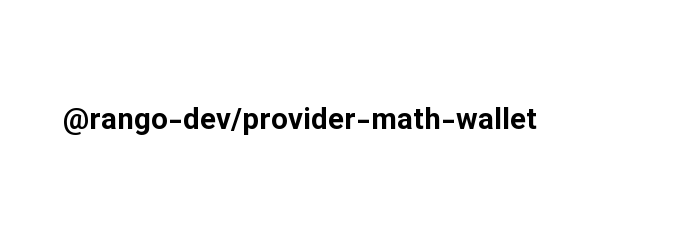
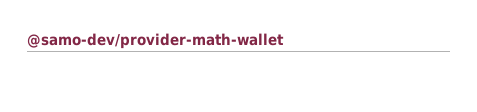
[63,107,537,135] @rango-dev/provider-math-wallet -> [27,33,284,49] @samo-dev/provider-math-wallet

